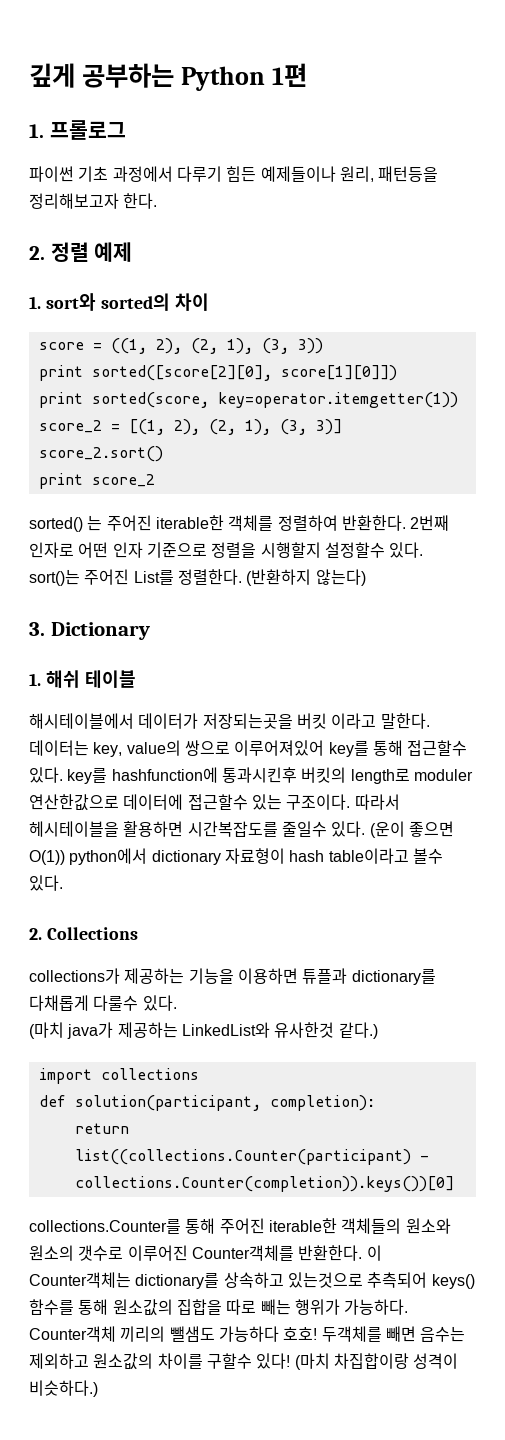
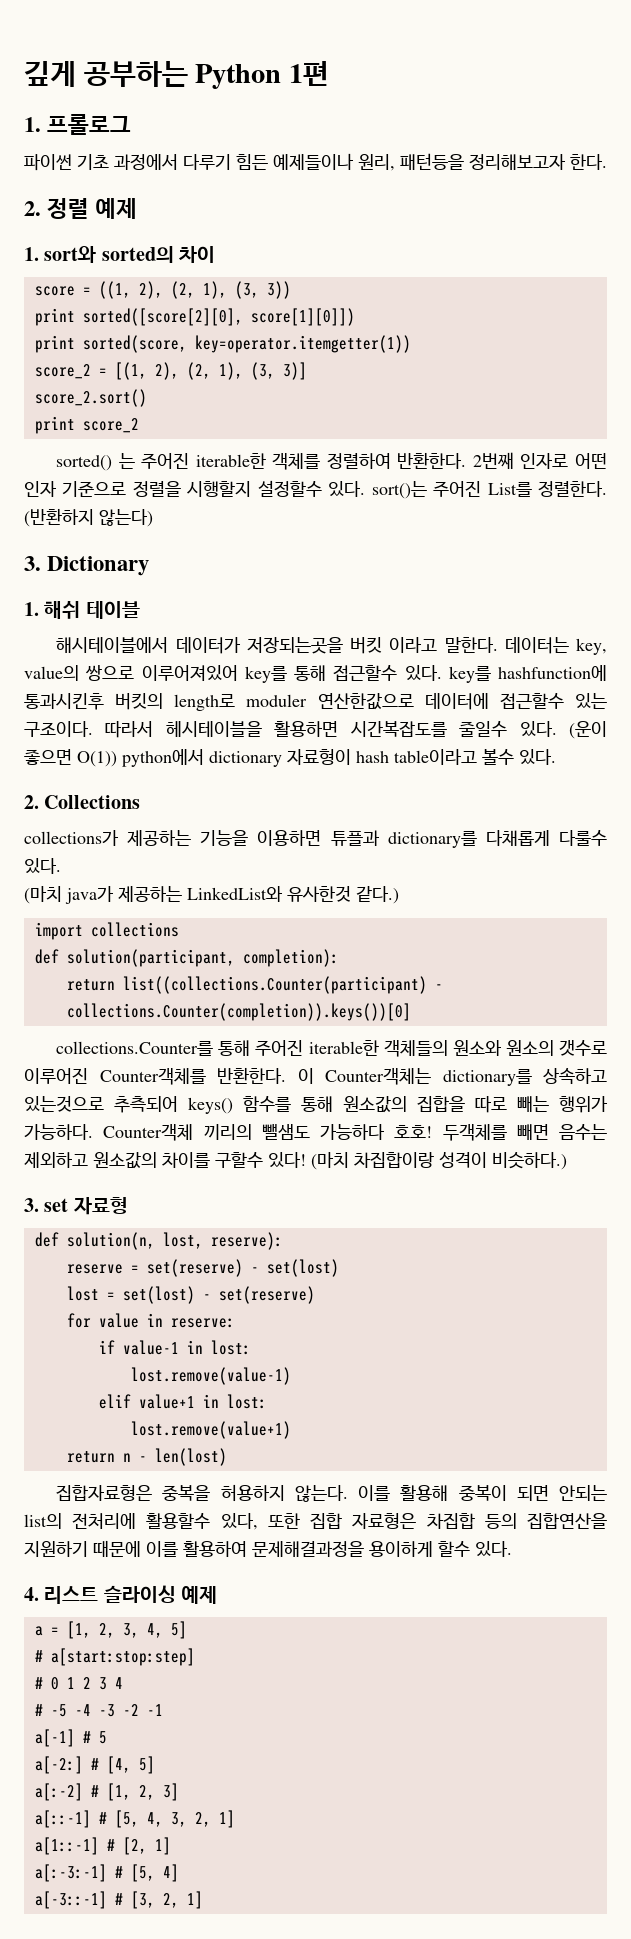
(98, 1388) none -> [24,1197,128,1215] [34,1232,283,1250] [66,1259,339,1277] [66,1286,315,1304] [66,1313,235,1328] [98,1340,251,1355] [130,1367,291,1385] [98,1394,267,1409] [130,1421,291,1439] [66,1448,227,1466] [56,1484,608,1502] [24,1513,607,1530] [24,1540,512,1557] [24,1585,218,1604] [34,1621,187,1639] [34,1648,195,1666] [34,1677,123,1690] [34,1704,163,1717] [34,1729,107,1747] [34,1756,155,1774] [34,1783,179,1801] [34,1810,235,1828] [34,1837,171,1855] [34,1864,179,1882] [34,1891,203,1909] // 3. set 자료형 // def solution(n, lost, reserve): // reserve = set(reserve) - set(lost) // lost = set(lost) - set(reserve) // for value in reserve: // if value-1 in lost: // lost.remove(value-1) // elif value+1 in lost: // lost.remove(value+1) // return n - len(lost) // 집합자료형은 중복을 허용하지 않는다. 이를 활용해 중복이 되면 안되는 list의 전처리에 활용할수 있다, 또한 집합 자료형은 차집합 등의 집합연산을 지원하기 때문에 이를 활용하여 문제해결과정을 용이하게 할수 있다. // 4. 리스트 슬라이싱 예제 // a = [1, 2, 3, 4, 5] // # a[start:stop:step] // # 0 1 2 3 4 // # -5 -4 -3 -2 -1 // a[-1] # 5 // a[-2:] # [4, 5] // a[:-2] # [1, 2, 3] // a[::-1] # [5, 4, 3, 2, 1] // a[1::-1] # [2, 1] // a[:-3:-1] # [5, 4] // a[-3::-1] # [3, 2, 1]

